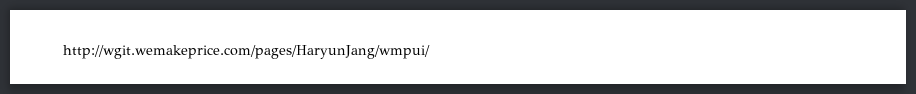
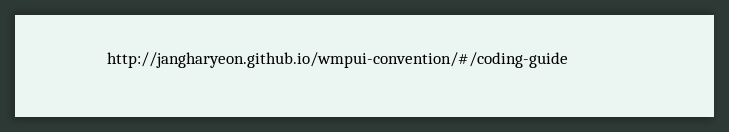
[63,45,430,59] http://wgit.wemakeprice.com/pages/HaryunJang/wmpui/ -> [107,52,568,68] http://jangharyeon.github.io/wmpui-convention/#/coding-guide

